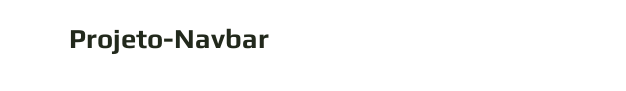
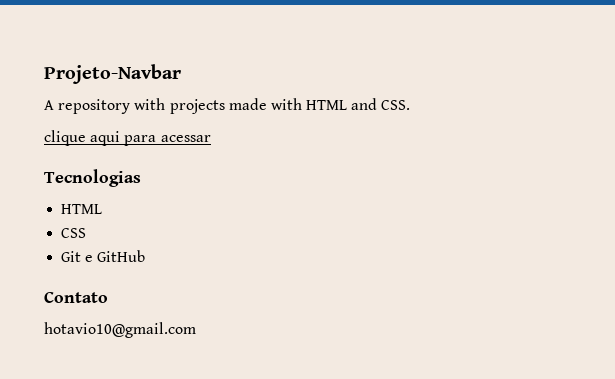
(269, 41) none -> [44,98,411,114] [44,130,211,146] [44,169,141,187] [61,204,103,214] [61,228,87,238] [61,250,146,262] [44,292,108,303] [44,322,196,338] // A repository with projects made with HTML and CSS. // clique aqui para acessar // Tecnologias // HTML // CSS // Git e GitHub // Contato // hotavio10@gmail.com

